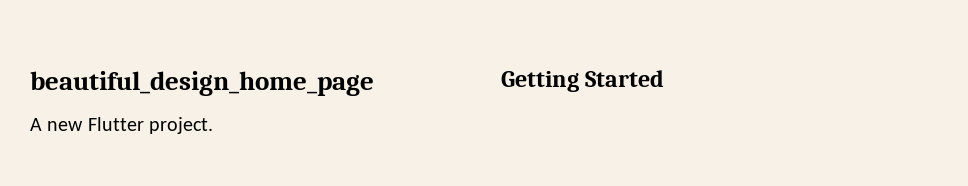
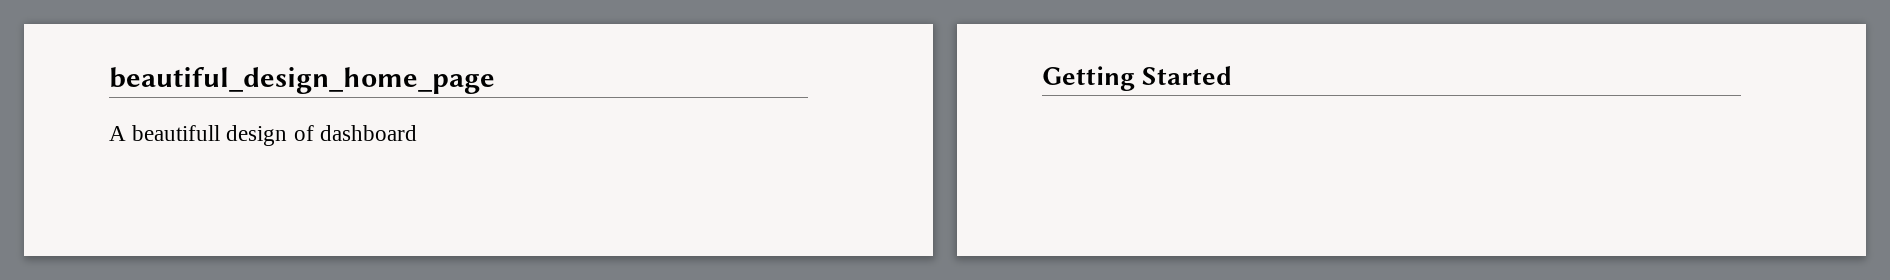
[47,117,214,134] new Flutter project. -> [132,125,417,146] beautifull design of dashboard

